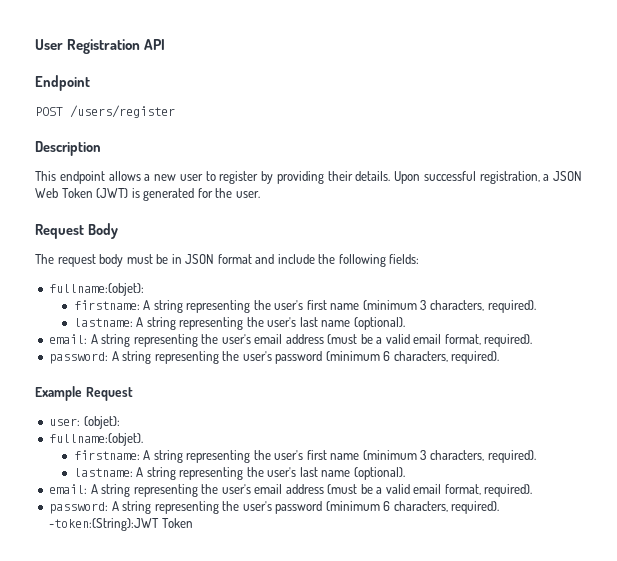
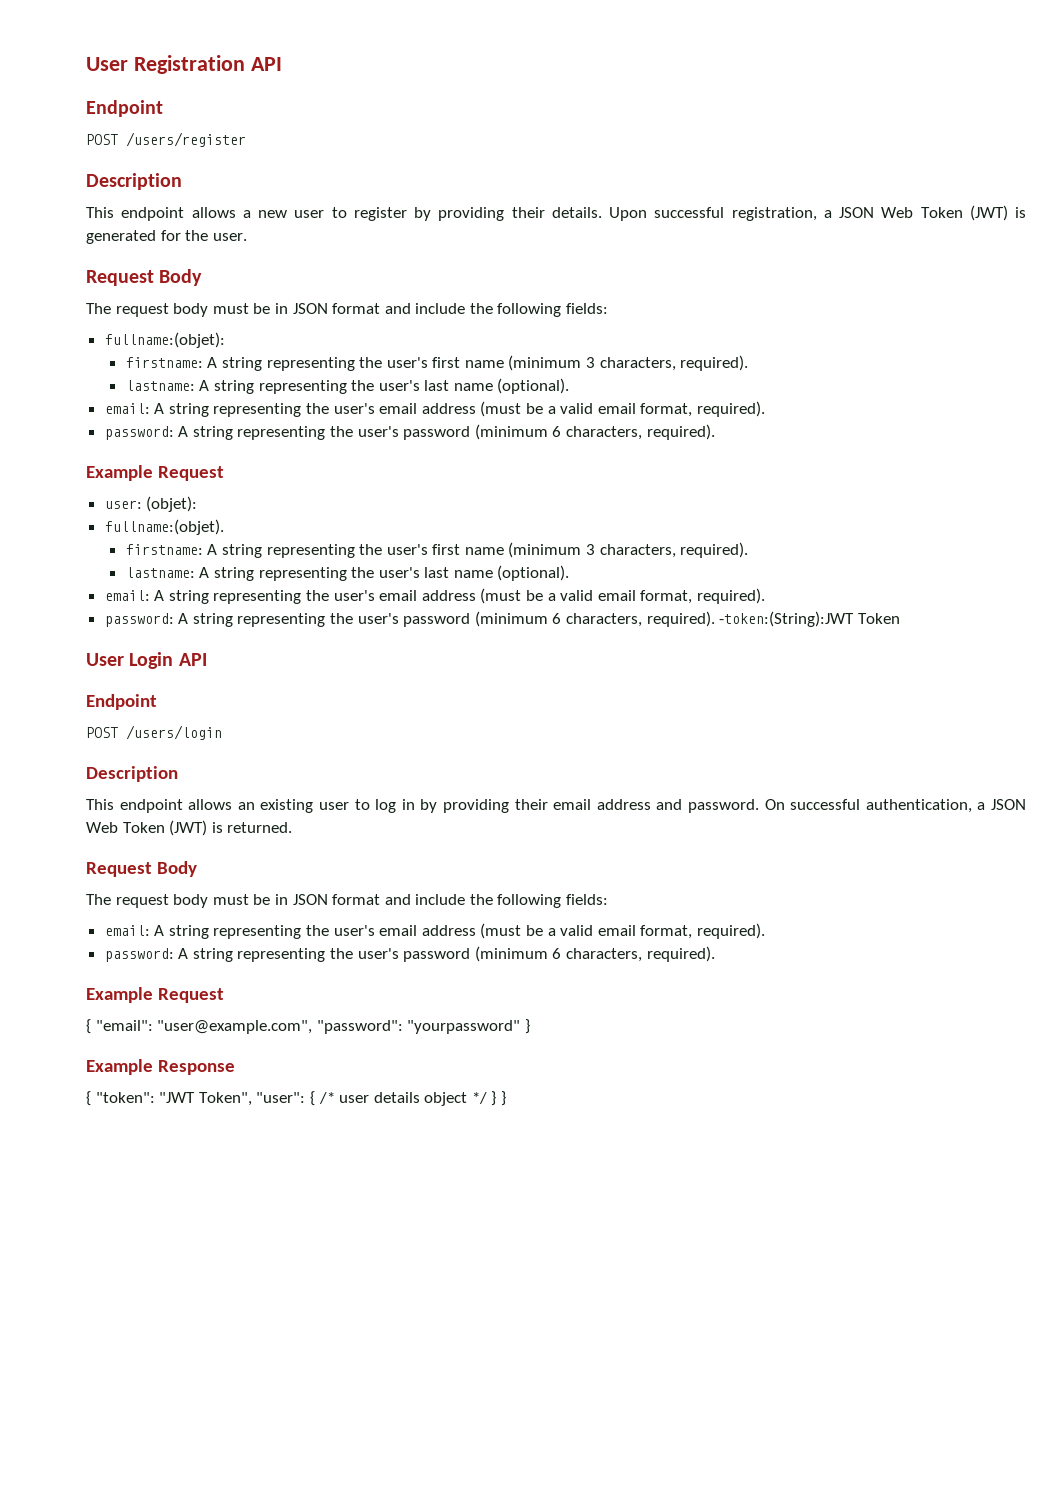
(193, 523) none -> [86,652,207,669] [86,694,157,710] [86,725,222,740] [86,766,178,782] [86,799,1027,813] [86,820,293,836] [86,861,197,877] [86,894,609,908] [104,923,765,939] [104,946,715,962] [86,987,224,1003] [86,1019,530,1034] [86,1059,235,1075] [86,1091,507,1106] // User Login API // Endpoint // POST /users/login // Description // This endpoint allows an existing user to log in by providing their email address and password. On successful authentication, a JSON Web Token (JWT) is returned. // Request Body // The request body must be in JSON format and include the following fields: // email: A string representing the user's email address (must be a valid email format, required). // password: A string representing the user's password (minimum 6 characters, required). // Example Request // { "email": "user@example.com", "password": "yourpassword" } // Example Response // { "token": "JWT Token", "user": { /* user details object */ } }

